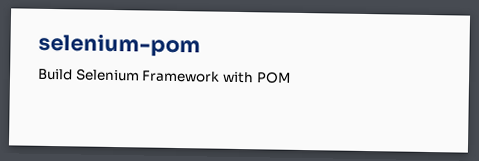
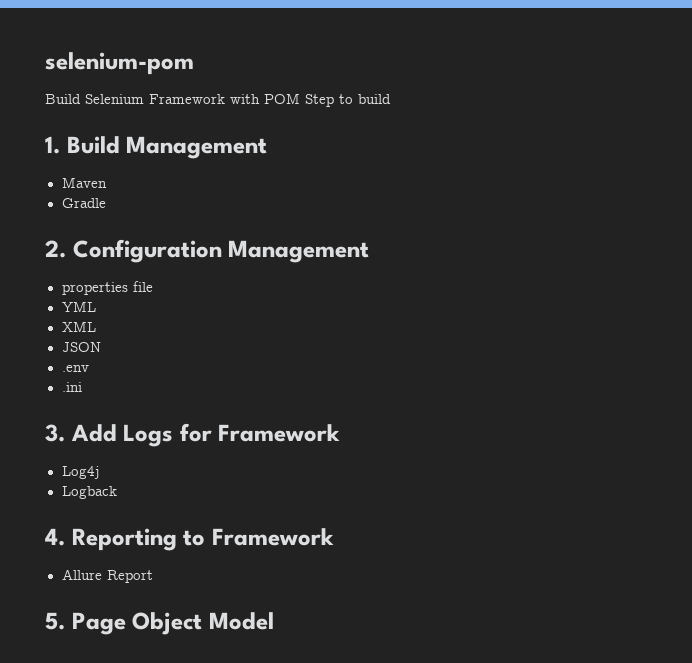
(291, 77) none -> [305,94,391,107] [45,136,268,159] [61,177,107,188] [61,198,106,208] [45,239,370,263] [61,281,153,295] [61,301,96,312] [61,321,96,332] [61,342,101,352] [61,365,89,372] [61,382,82,392] [45,423,341,447] [61,466,100,479] [61,486,117,499] [45,528,334,551] [61,569,153,583] [45,612,274,635] Step to build // 1. Build Management // Maven // Gradle // 2. Configuration Management // properties file // YML // XML // JSON // .env // .ini // 3. Add Logs for Framework // Log4j // Logback // 4. Reporting to Framework // Allure Report // 5. Page Object Model

